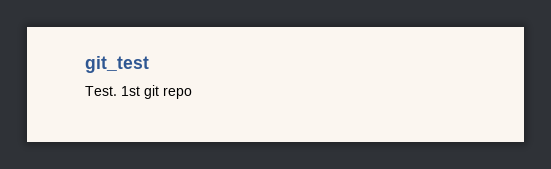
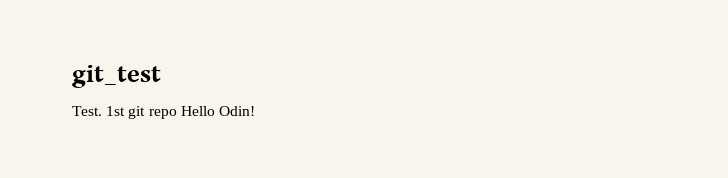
(192, 93) none -> [180,106,255,116] Hello Odin!

